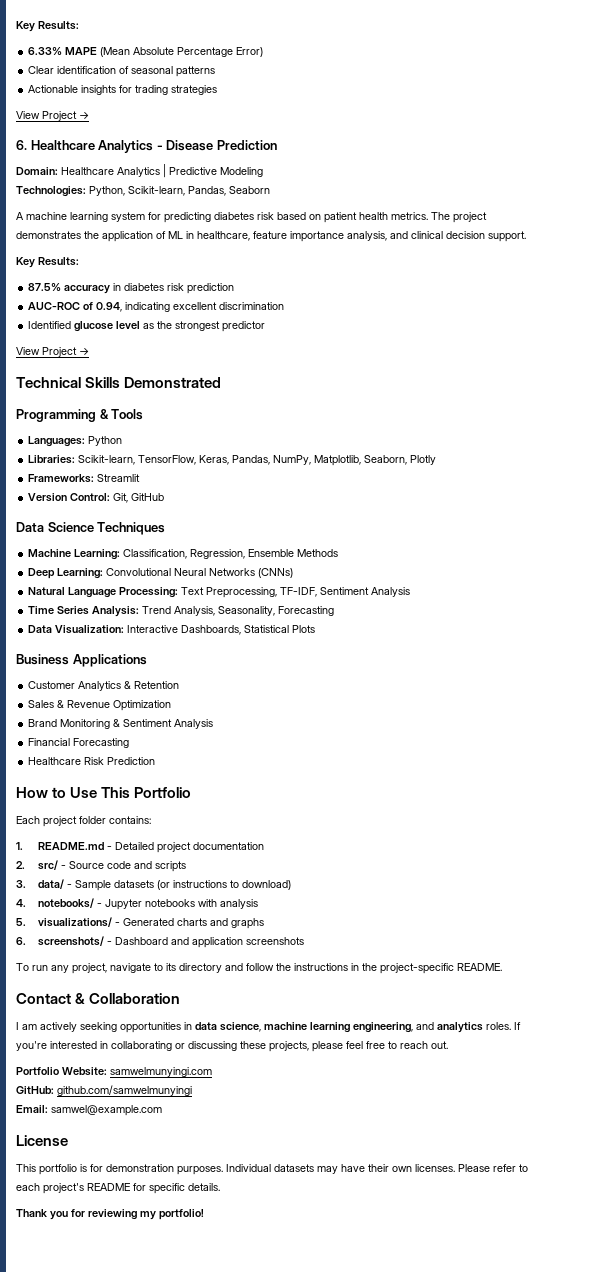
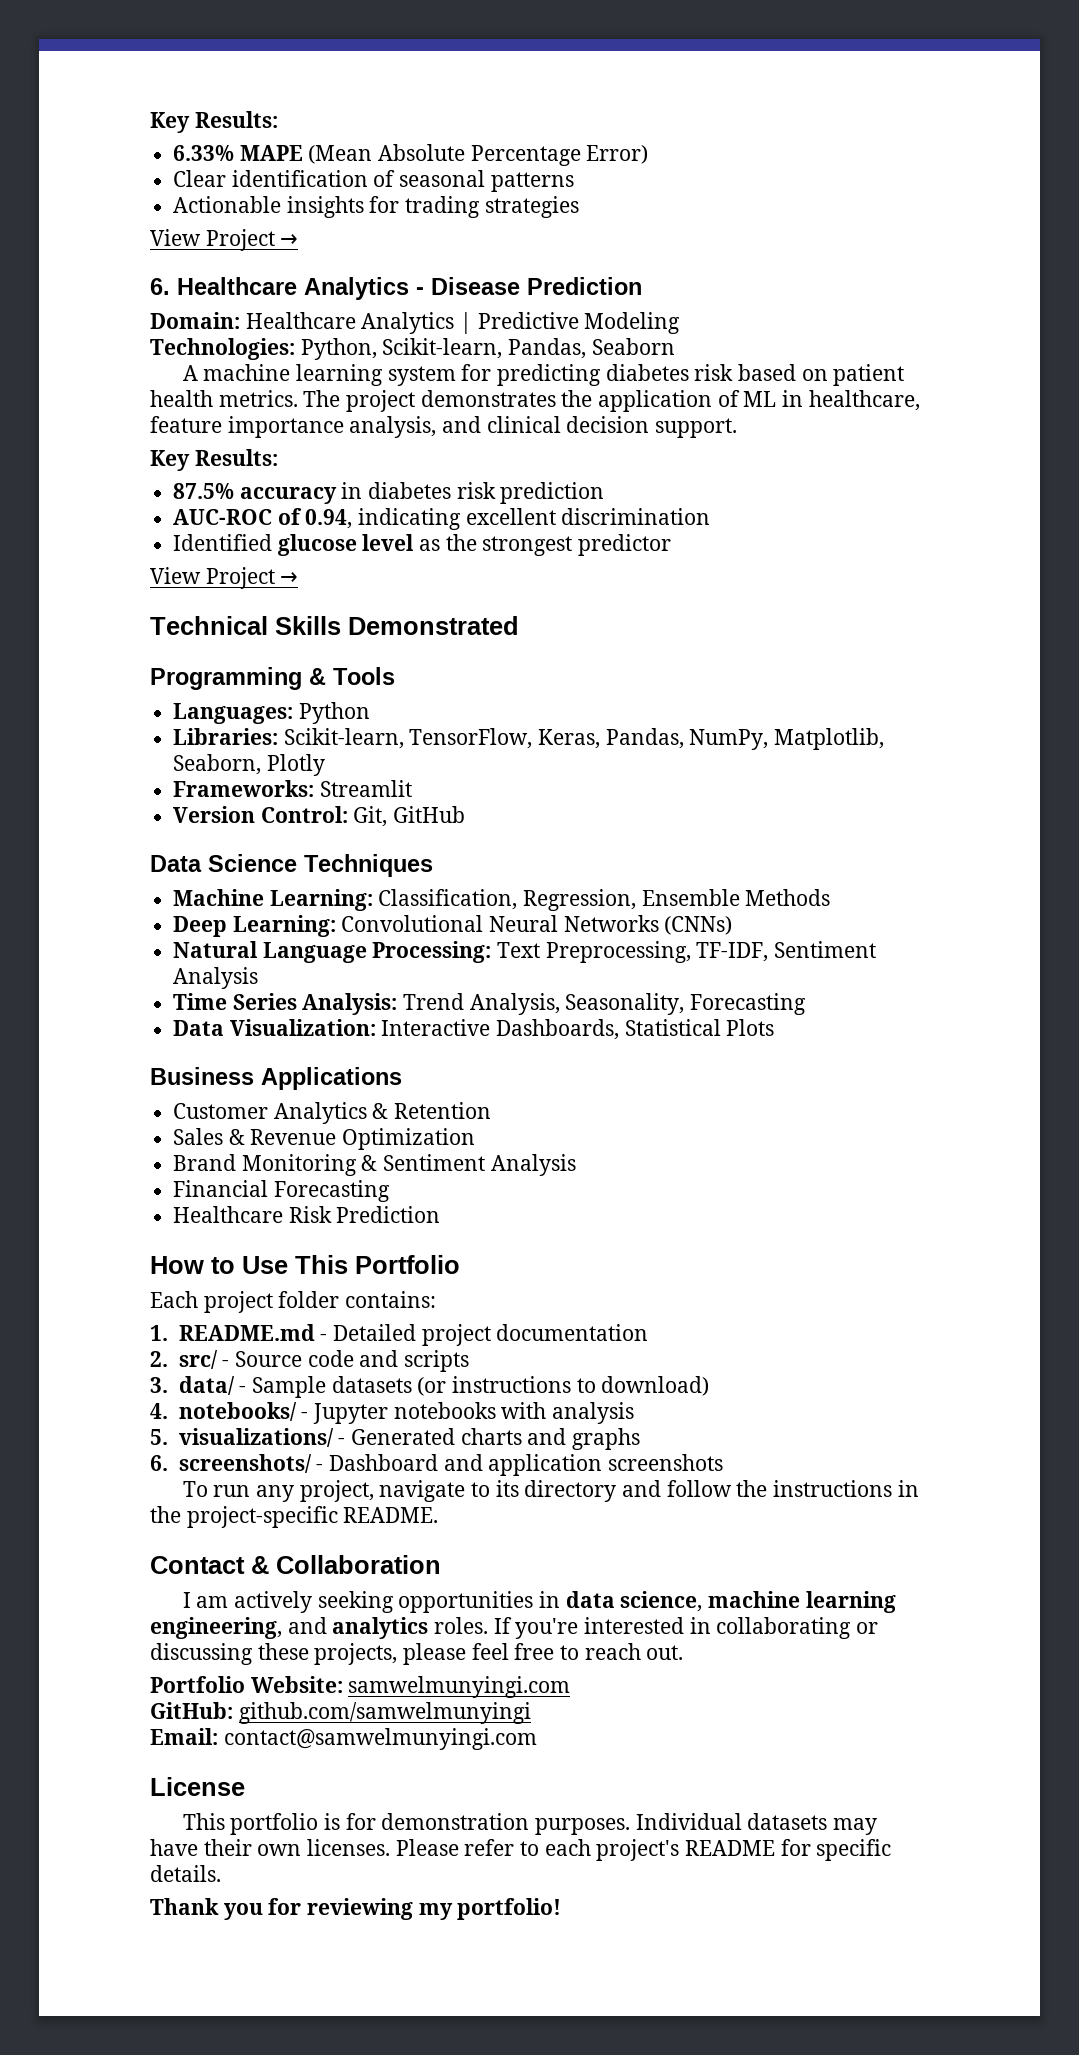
[51,1105,162,1116] samwel@example.com -> [223,1728,537,1750] contact@samwelmunyingi.com

